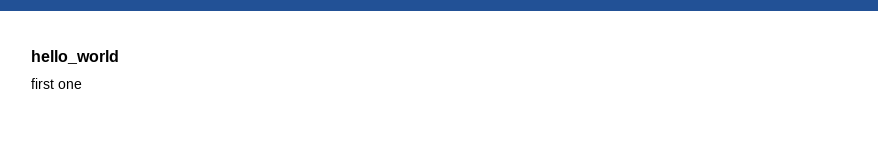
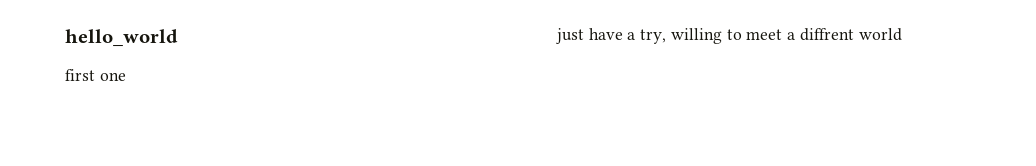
(82, 85) none -> [556,28,902,44] // just have a try, willing to meet a diffrent world

